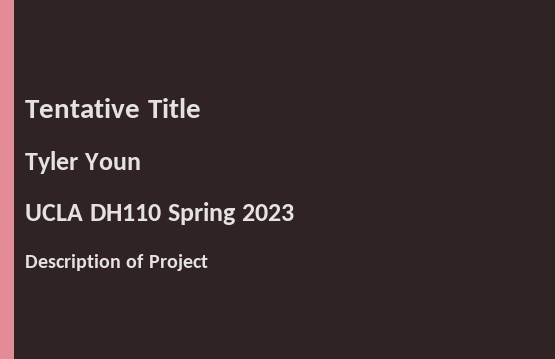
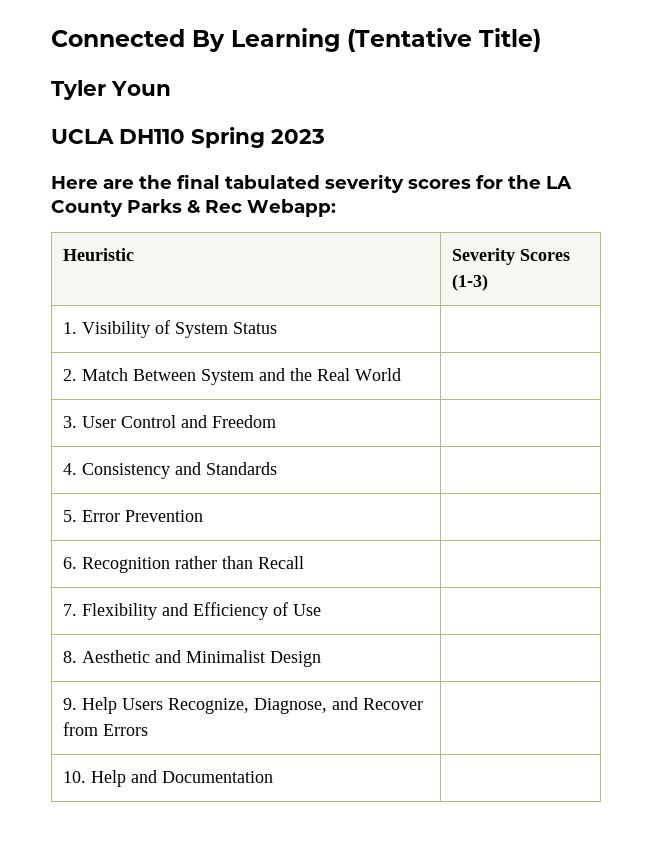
[25,98,201,118] Tentative Title -> [51,28,541,52] Connected By Learning (Tentative Title)
[25,254,208,271] Description of Project -> [51,174,572,193] [51,199,336,217] [62,248,134,261] [451,248,570,265] [451,274,488,291] [62,320,277,338] [62,368,401,385] [62,415,276,428] [62,462,277,479] [62,510,203,522] [62,556,304,573] [62,602,321,620] [62,650,321,667] [62,697,423,714] [62,722,148,736] [62,770,273,787] Here are the final tabulated severity scores for the LA County Parks & Rec Webapp: // Heuristic | Severity Scores (1-3) // 1. Visibility of System Status | // 2. Match Between System and the Real World | // 3. User Control and Freedom | // 4. Consistency and Standards | // 5. Error Prevention | // 6. Recognition rather than Recall | // 7. Flexibility and Efficiency of Use | // 8. Aesthetic and Minimalist Design | // 9. Help Users Recognize, Diagnose, and Recover from Errors | // 10. Help and Documentation |

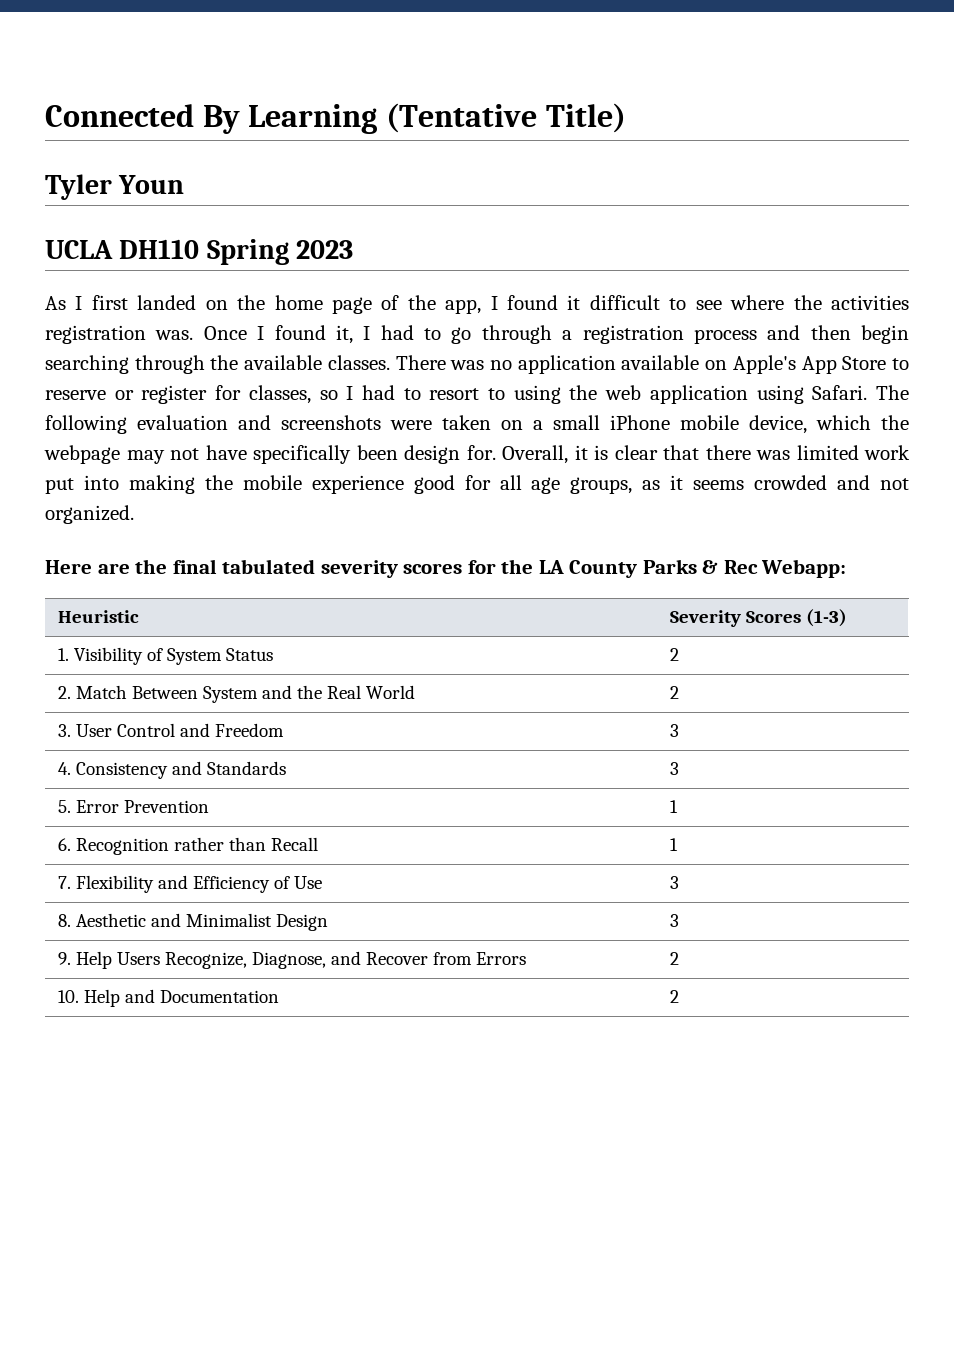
(325, 136) none -> [45,295,910,314] [45,325,909,344] [45,355,909,374] [45,385,910,404] [45,415,909,434] [44,445,910,464] [45,475,909,494] [45,505,134,524] // As I first landed on the home page of the app, I found it difficult to see where the activities registration was. Once I found it, I had to go through a registration process and then begin searching through the available classes. There was no application available on Apple's App Store to reserve or register for classes, so I had to resort to using the web application using Safari. The following evaluation and screenshots were taken on a small iPhone mobile device, which the webpage may not have specifically been design for. Overall, it is clear that there was limited work put into making the mobile experience good for all age groups, as it seems crowded and not organized.
(277, 328) none -> [670,648,680,661] 2
(401, 374) none -> [670,686,680,699] 2
(276, 421) none -> [670,724,680,737] 3
(277, 468) none -> [670,762,680,775] 3
(203, 516) none -> [670,800,679,813] 1
(304, 562) none -> [670,838,679,851] 1
(321, 610) none -> [670,876,680,889] 3
(321, 659) none -> [670,914,680,927] 3
(148, 730) none -> [670,952,680,965] 2
(273, 777) none -> [670,990,680,1003] 2

